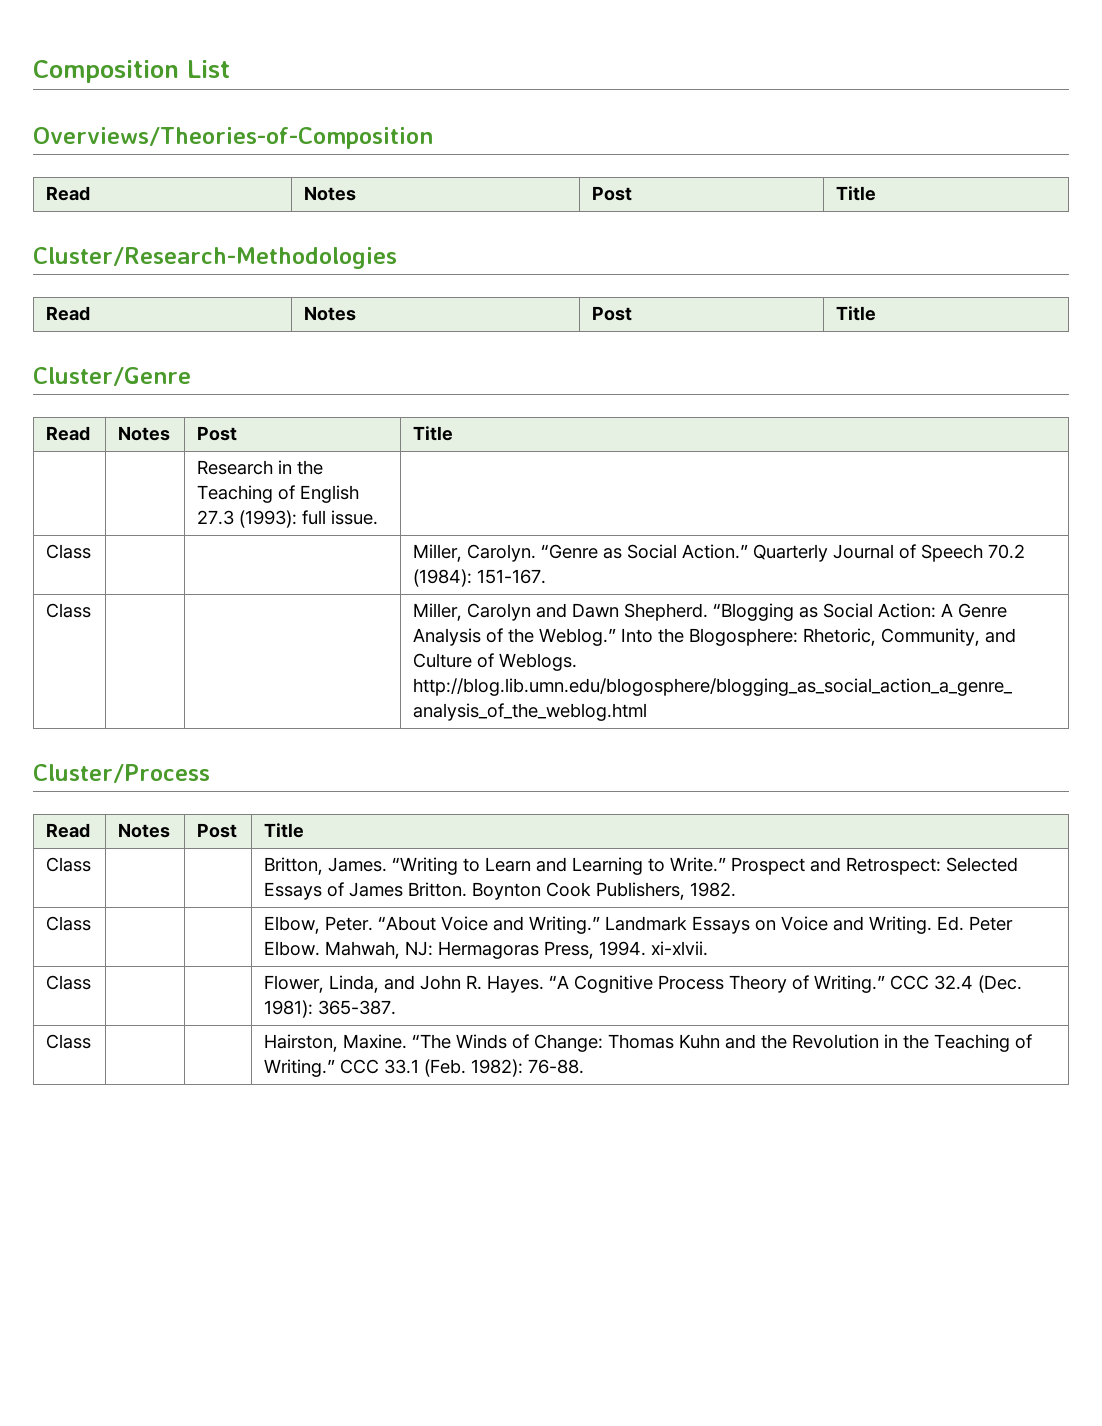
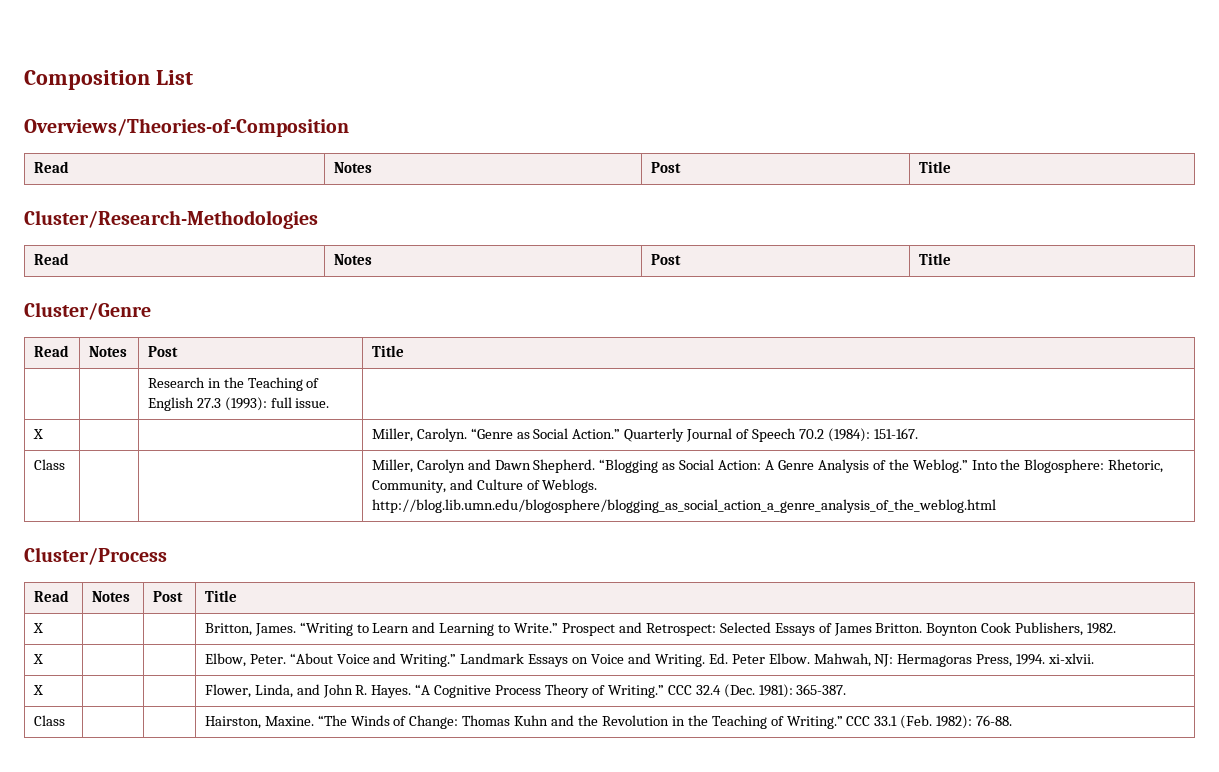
[46,544,92,559] Class -> [32,429,43,439] X
[46,857,92,872] Class -> [32,623,43,633] X
[46,916,92,931] Class -> [32,654,43,664] X
[46,975,92,990] Class -> [32,685,43,695] X

